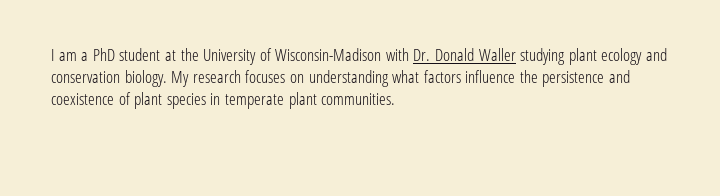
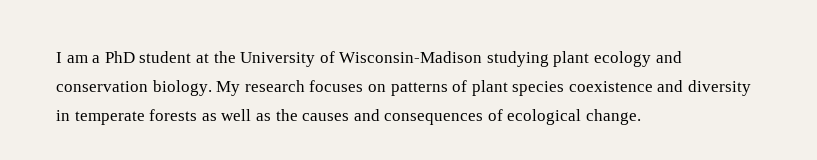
[385,48,516,61] with Dr. Donald Waller -> (483, 57) none
[308,70,631,87] [51,92,396,109] understanding what factors influence the persistence and coexistence of plant species in temperate plant communities. -> [390,80,752,96] [56,109,642,125] patterns of plant species coexistence and diversity in temperate forests as well as the causes and consequences of ecological change.

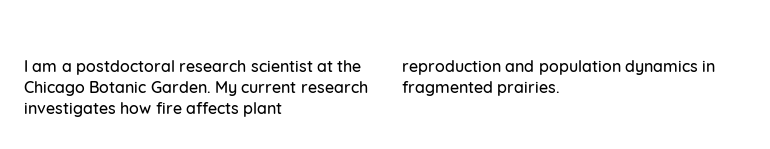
[104,51,682,67] [56,80,752,96] [56,109,642,125] PhD student at the University of Wisconsin-Madison studying plant ecology and conservation biology. My research focuses on patterns of plant species coexistence and diversity in temperate forests as well as the causes and consequences of ecological change. -> [75,60,362,75] [24,81,368,96] [24,102,283,117] [402,60,716,75] [402,81,561,96] postdoctoral research scientist at the Chicago Botanic Garden. My current research investigates how fire affects plant reproduction and population dynamics in fragmented prairies.

